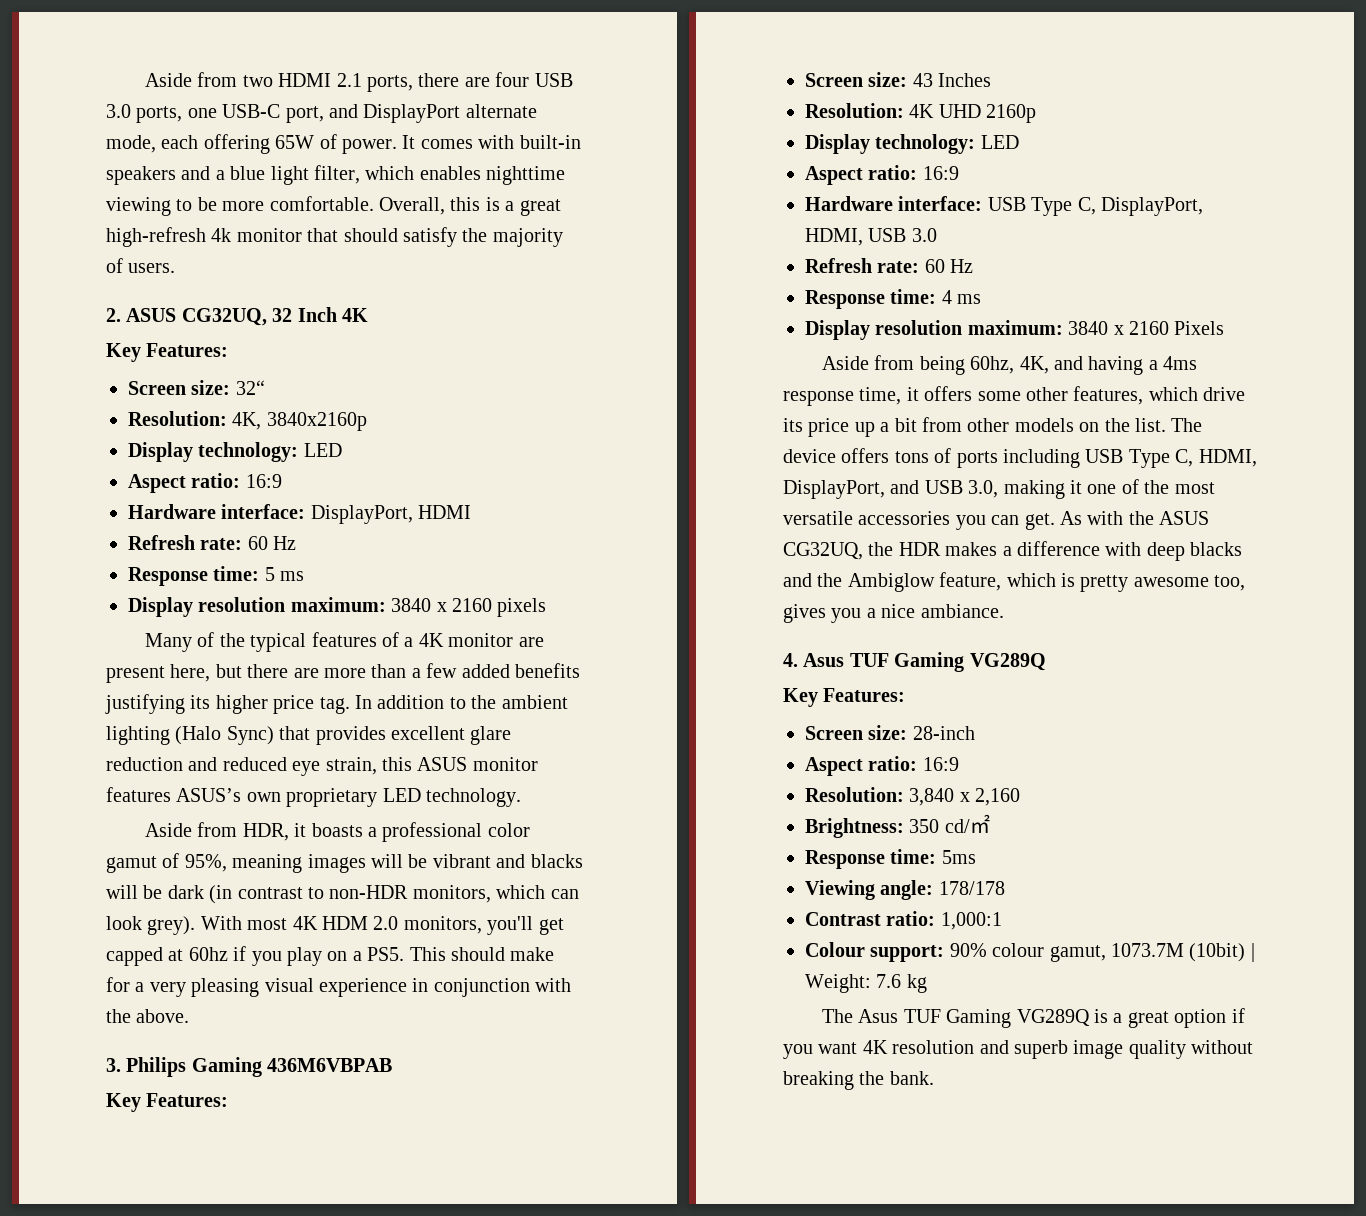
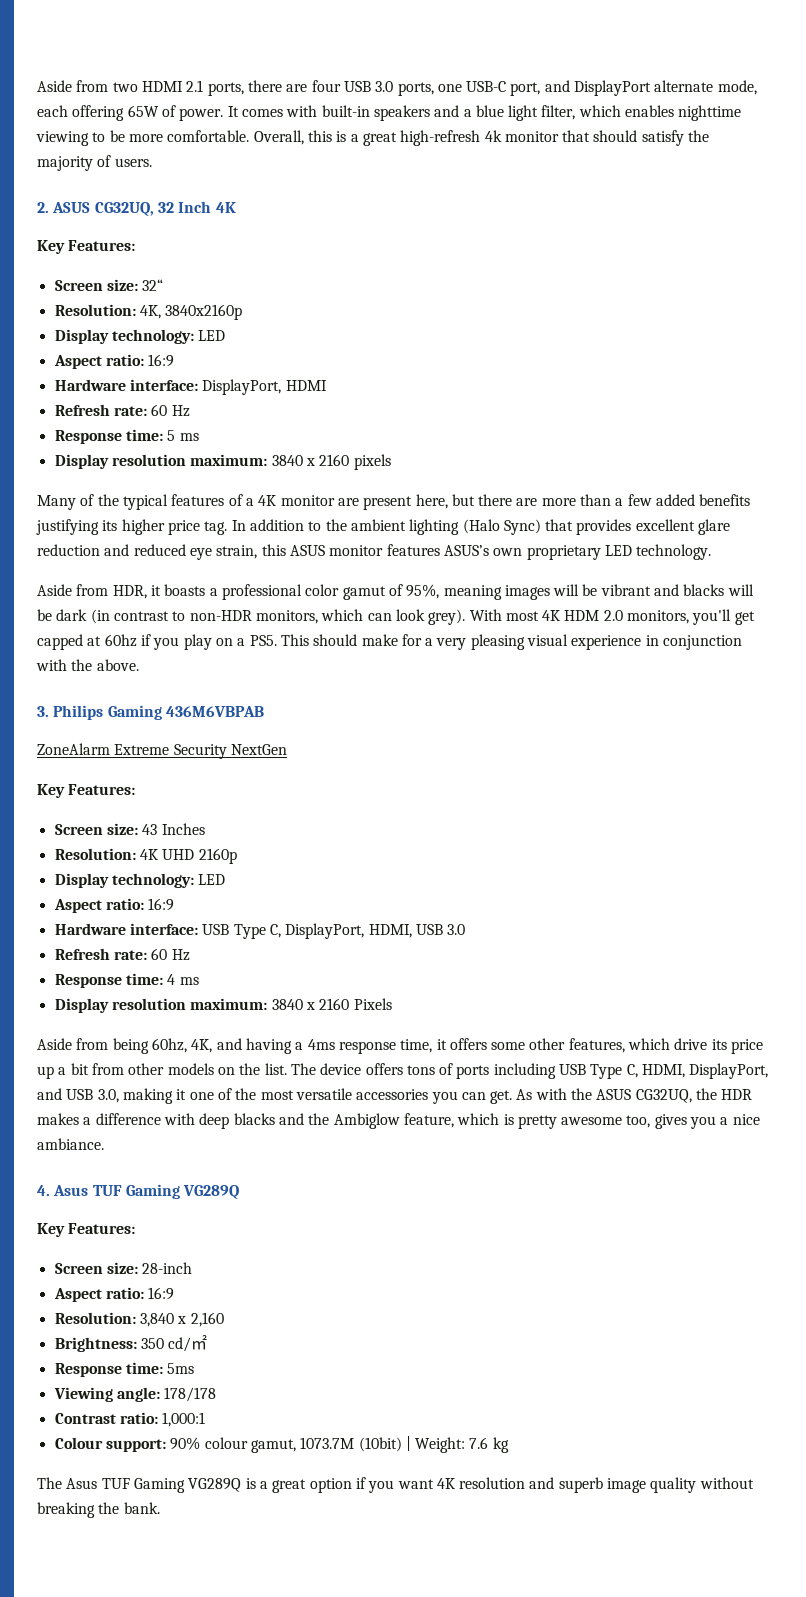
(393, 1065) none -> [37,743,287,759] // ZoneAlarm Extreme Security NextGen

